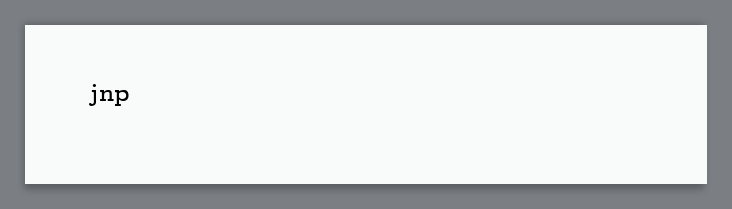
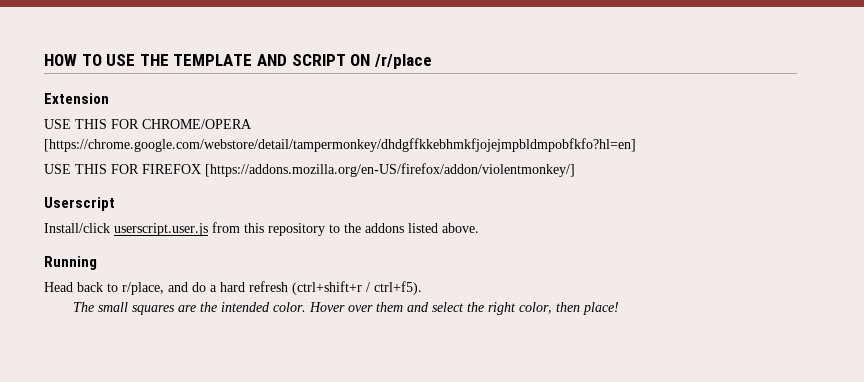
[89,84,129,106] jnp -> [44,54,432,69] [44,93,109,104] [44,119,252,129] [44,138,636,152] [44,163,575,177] [44,197,115,211] [44,222,479,236] [44,256,97,270] [44,281,422,295] [73,302,620,315] HOW TO USE THE TEMPLATE AND SCRIPT ON /r/place // Extension // USE THIS FOR CHROME/OPERA [https://chrome.google.com/webstore/detail/tampermonkey/dhdgffkkebhmkfjojejmpbldmpobfkfo?hl=en] // USE THIS FOR FIREFOX [https://addons.mozilla.org/en-US/firefox/addon/violentmonkey/] // Userscript // Install/click userscript.user.js from this repository to the addons listed above. // Running // Head back to r/place, and do a hard refresh (ctrl+shift+r / ctrl+f5). // The small squares are the intended color. Hover over them and select the right color, then place!

